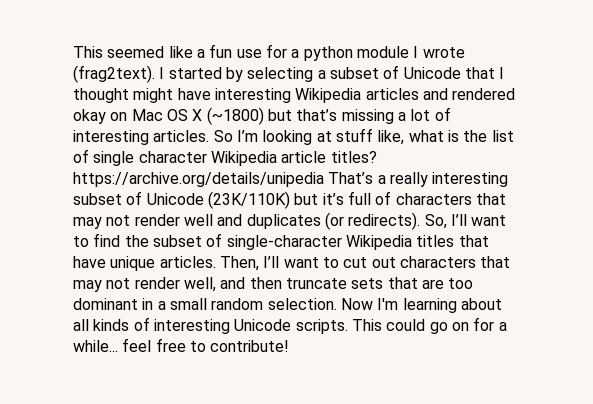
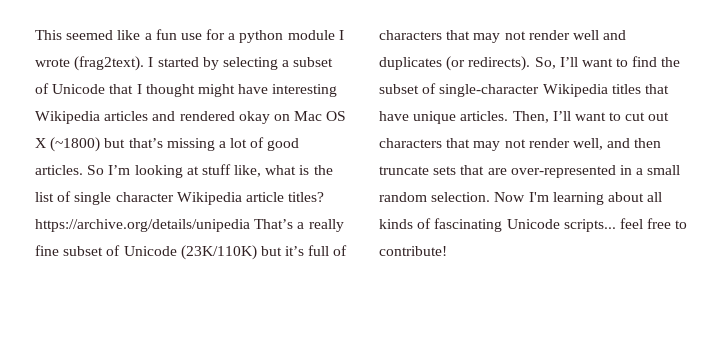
[73,130,149,145] interesting -> [267,138,300,151] good
[432,172,509,187] interesting -> [35,245,59,256] fine
[448,278,474,289] [73,298,138,310] too dominant -> [510,165,616,178] over-represented
[153,317,507,334] [73,340,118,352] interesting Unicode scripts. This could go on for a while... -> [434,218,616,232] fascinating Unicode scripts...

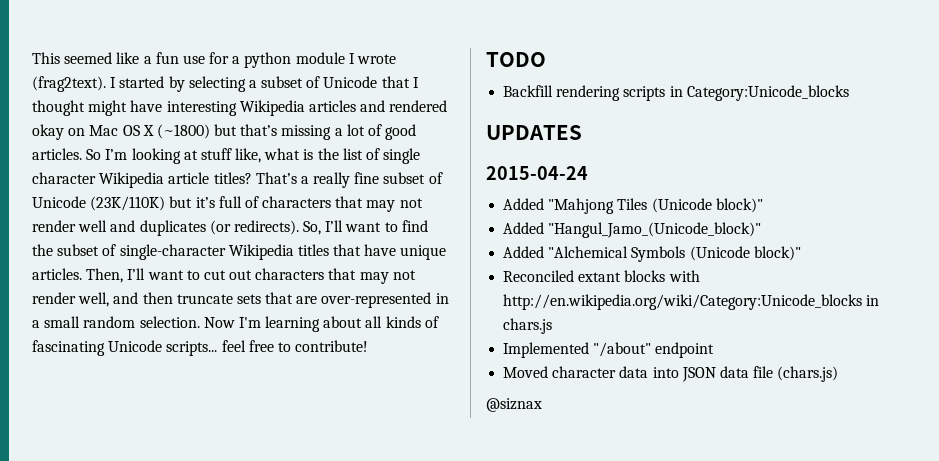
[35,219,250,232] https://archive.org/details/unipedia -> (252, 178) none
(447, 251) none -> [486,52,546,67] [503,85,849,101] [486,125,582,140] [486,166,588,180] [503,198,763,214] [503,222,762,238] [503,246,801,262] [503,270,700,282] [503,294,880,310] [503,318,553,334] [503,342,715,358] [503,366,839,382] [486,398,542,412] // TODO // Backfill rendering scripts in Category:Unicode_blocks // UPDATES // 2015-04-24 // Added "Mahjong Tiles (Unicode block)" // Added "Hangul_Jamo_(Unicode_block)" // Added "Alchemical Symbols (Unicode block)" // Reconciled extant blocks with http://en.wikipedia.org/wiki/Category:Unicode_blocks in chars.js // Implemented "/about" endpoint // Moved character data into JSON data file (chars.js) // @siznax

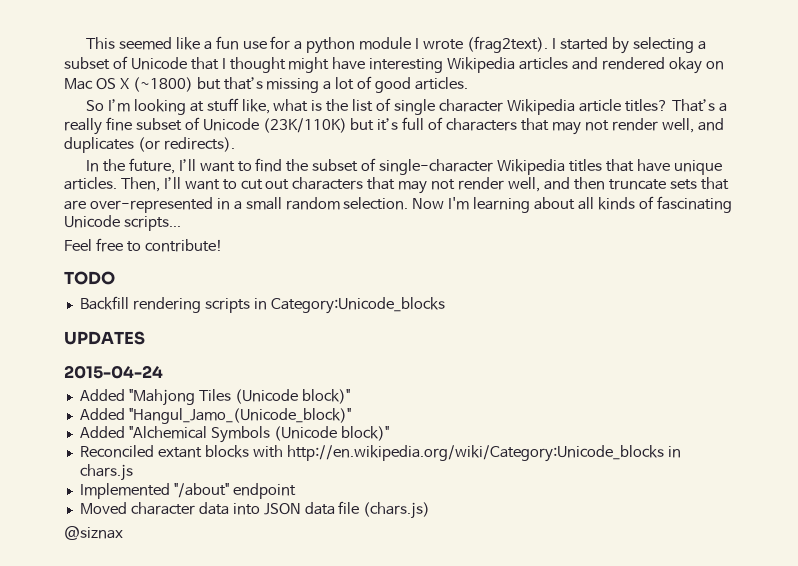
(82, 154) none -> (469, 83) //
[78,220,108,232] well -> [661,118,694,133] well,
[303,221,322,235] So, -> [85,158,175,174] // In the future,
[221,340,246,352] feel -> [64,239,92,251] // Feel

